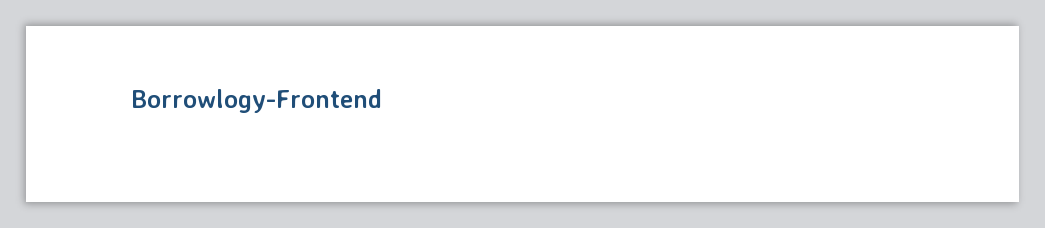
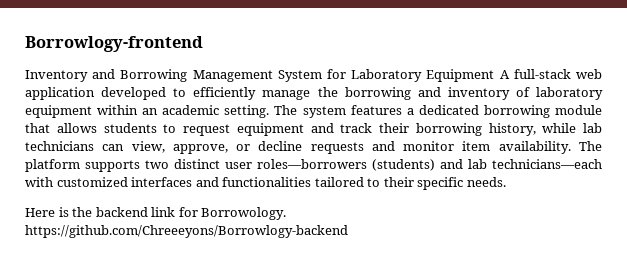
[131,89,382,113] Borrowlogy-Frontend -> [25,36,203,52] [25,69,602,82] [25,87,604,100] [25,105,602,118] [25,123,602,136] [25,141,602,154] [25,159,602,172] [25,177,506,190] [25,207,287,220] [25,225,348,238] Borrowlogy-frontend // Inventory and Borrowing Management System for Laboratory Equipment A full-stack web application developed to efficiently manage the borrowing and inventory of laboratory equipment within an academic setting. The system features a dedicated borrowing module that allows students to request equipment and track their borrowing history, while lab technicians can view, approve, or decline requests and monitor item availability. The platform supports two distinct user roles—borrowers (students) and lab technicians—each with customized interfaces and functionalities tailored to their specific needs. // Here is the backend link for Borrowology. https://github.com/Chreeeyons/Borrowlogy-backend

